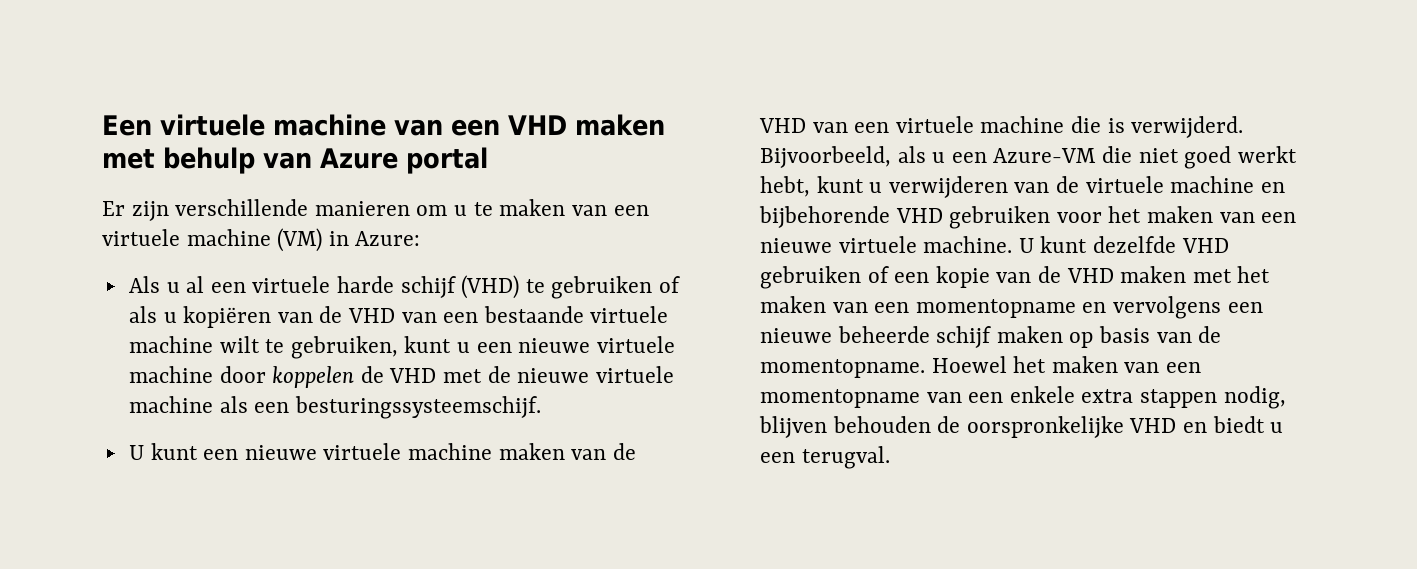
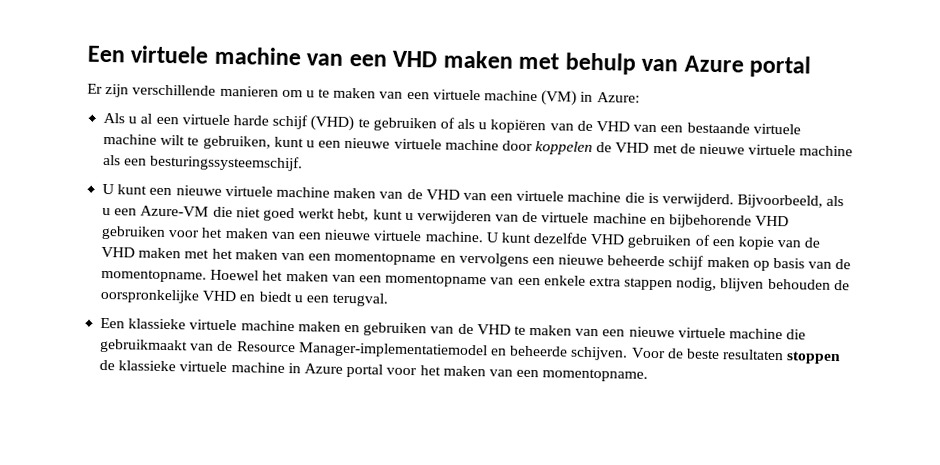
(890, 457) none -> [100,317,807,340] [99,338,842,365] [99,359,649,382] // Een klassieke virtuele machine maken en gebruiken van de VHD te maken van een nieuwe virtuele machine die gebruikmaakt van de Resource Manager-implementatiemodel en beheerde schijven. Voor de beste resultaten stoppen de klassieke virtuele machine in Azure portal voor het maken van een momentopname.

